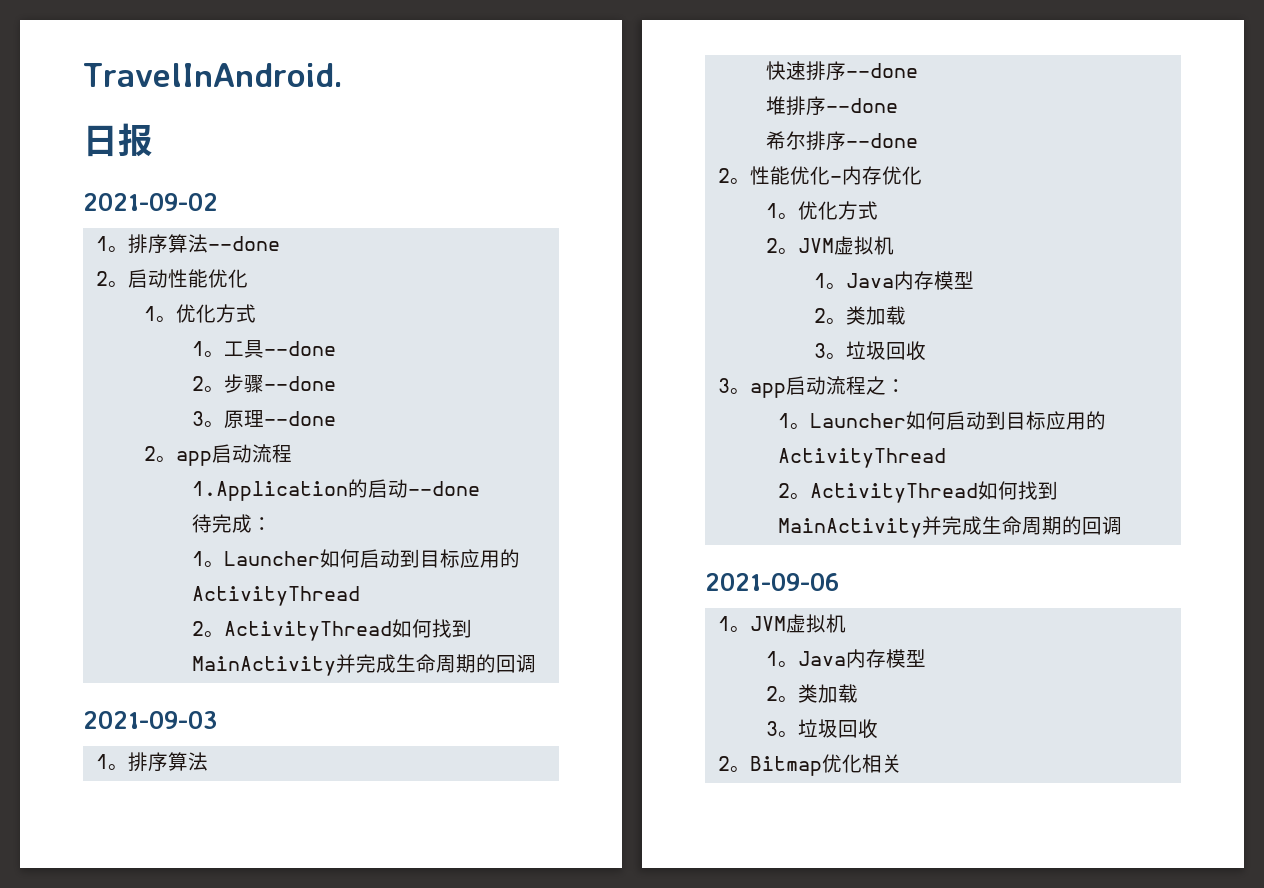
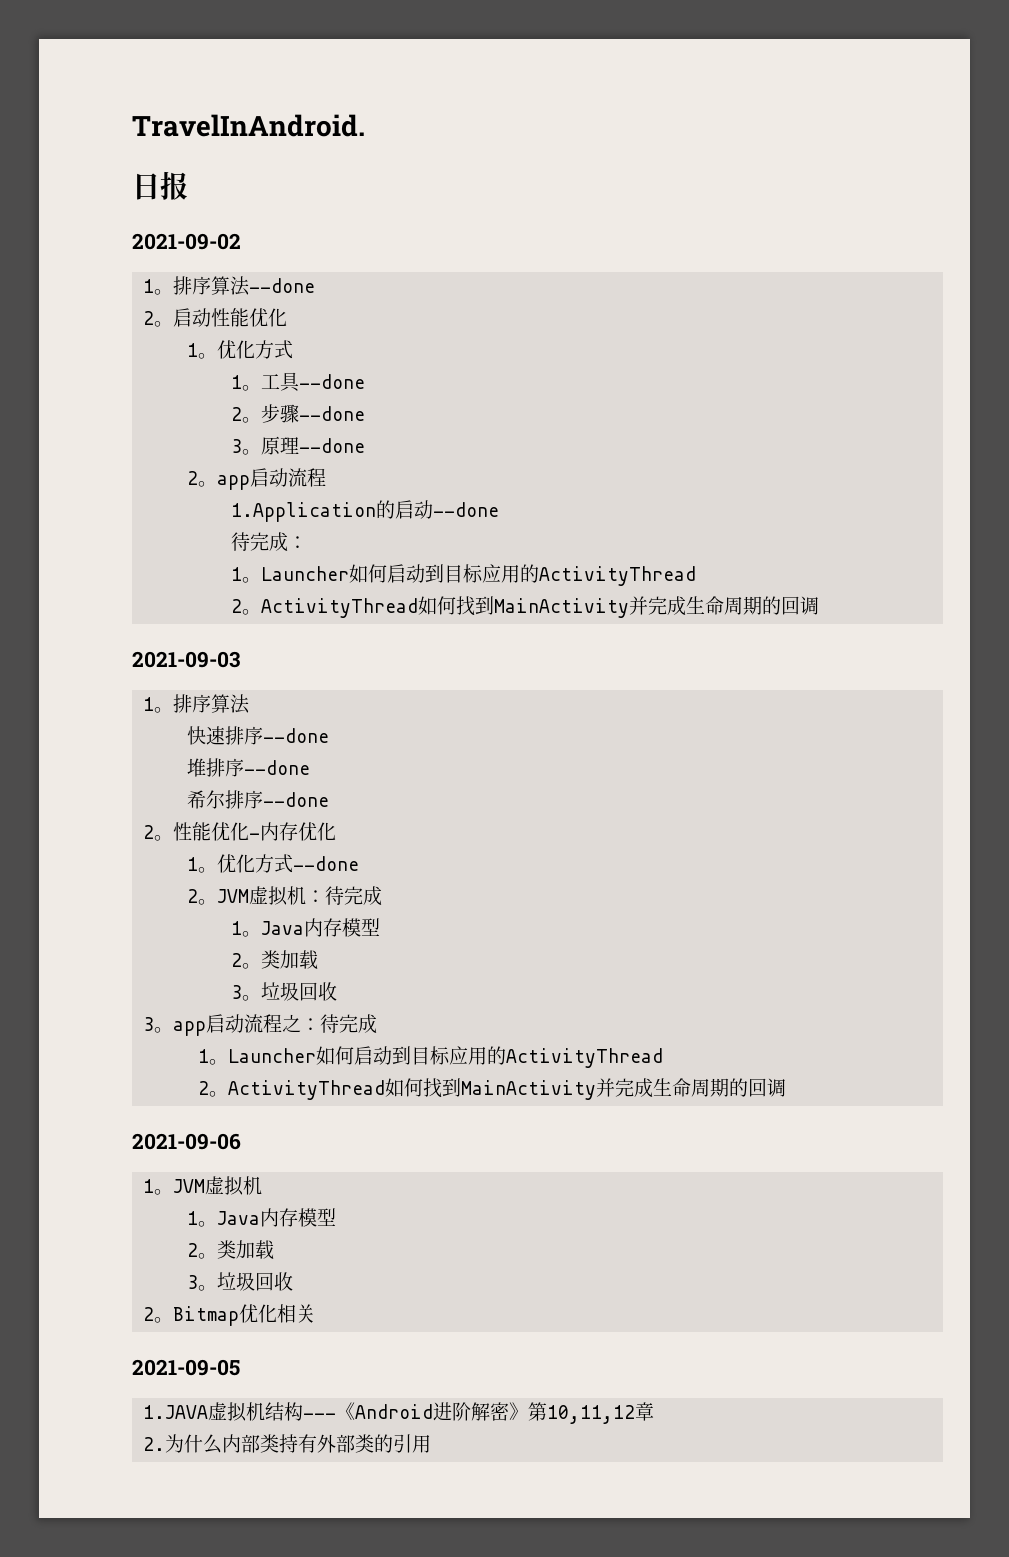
(879, 210) none -> [292,856,359,871] --done
(895, 245) none -> [305,886,382,906] ：待完成
(907, 386) none -> [319,1014,377,1034] 待完成
(903, 763) none -> [132,1359,240,1376] [142,1402,654,1424] [142,1434,431,1454] // 2021-09-05 // 1.JAVA虚拟机结构---《Android进阶解密》第10,11,12章 // 2.为什么内部类持有外部类的引用

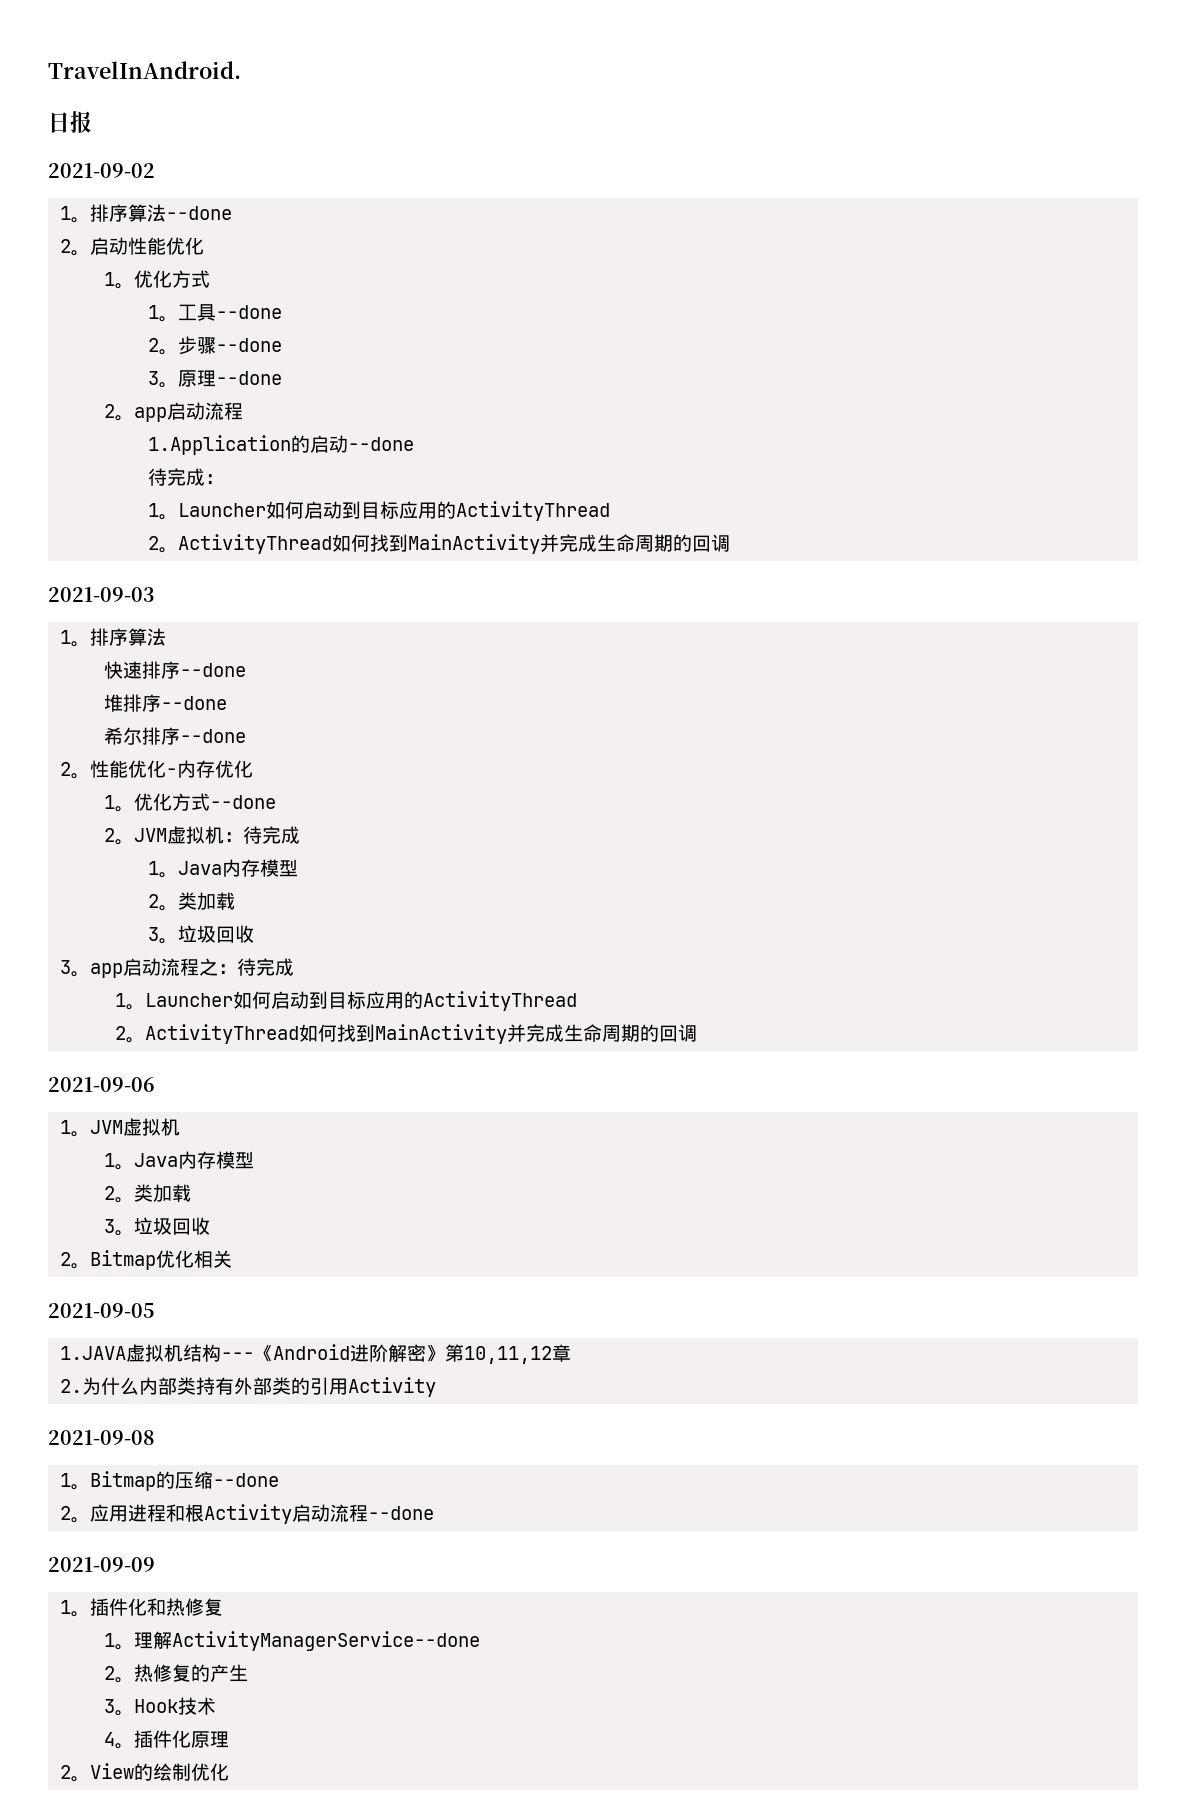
(431, 1444) none -> [348,1377,436,1397] [48,1430,155,1445] [60,1471,279,1491] [60,1504,434,1524] [48,1557,155,1572] [60,1598,223,1617] [104,1631,480,1651] [104,1664,248,1683] [104,1697,216,1716] [104,1730,229,1749] [60,1763,229,1782] Activity // 2021-09-08 // 1。Bitmap的压缩--done // 2。应用进程和根Activity启动流程--done // 2021-09-09 // 1。插件化和热修复 // 1。理解ActivityManagerService--done // 2。热修复的产生 // 3。Hook技术 // 4。插件化原理 // 2。View的绘制优化

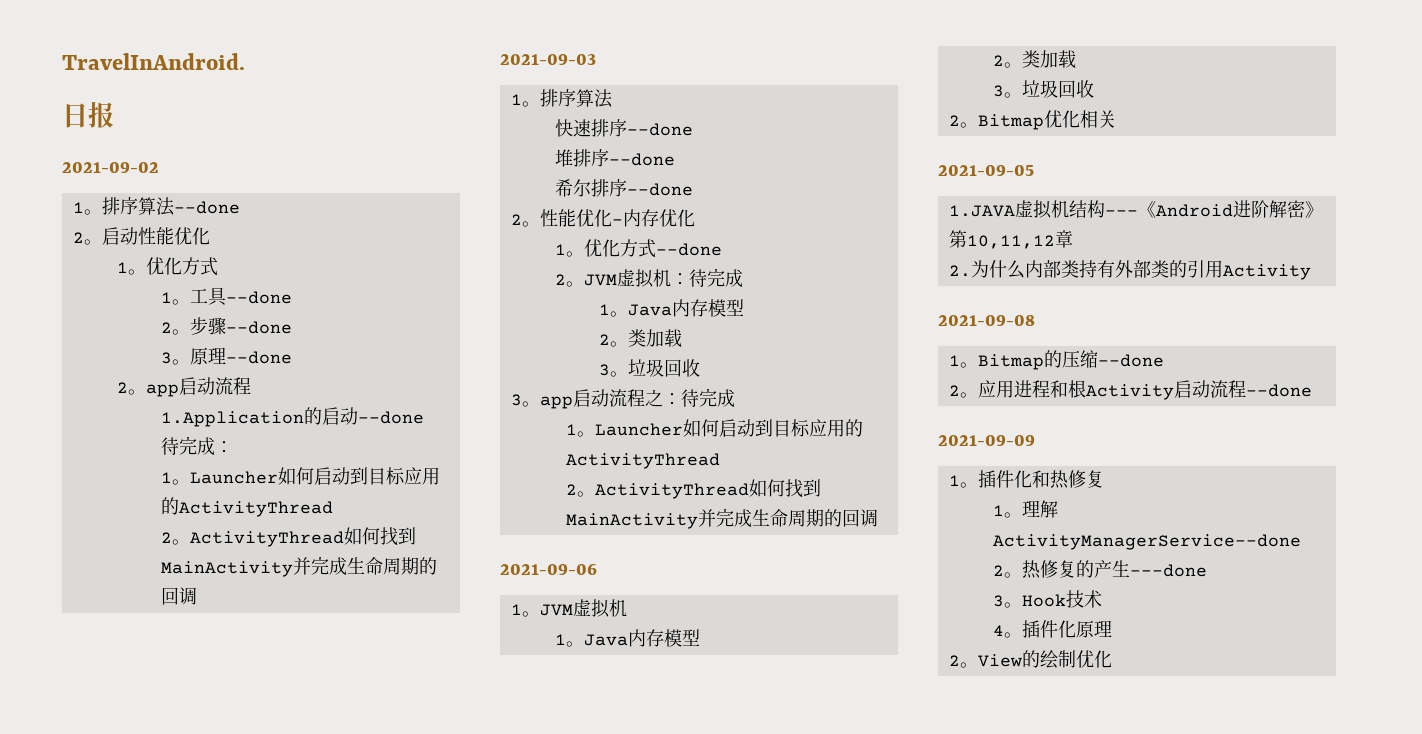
(248, 1673) none -> [1130,564,1208,577] ---done

